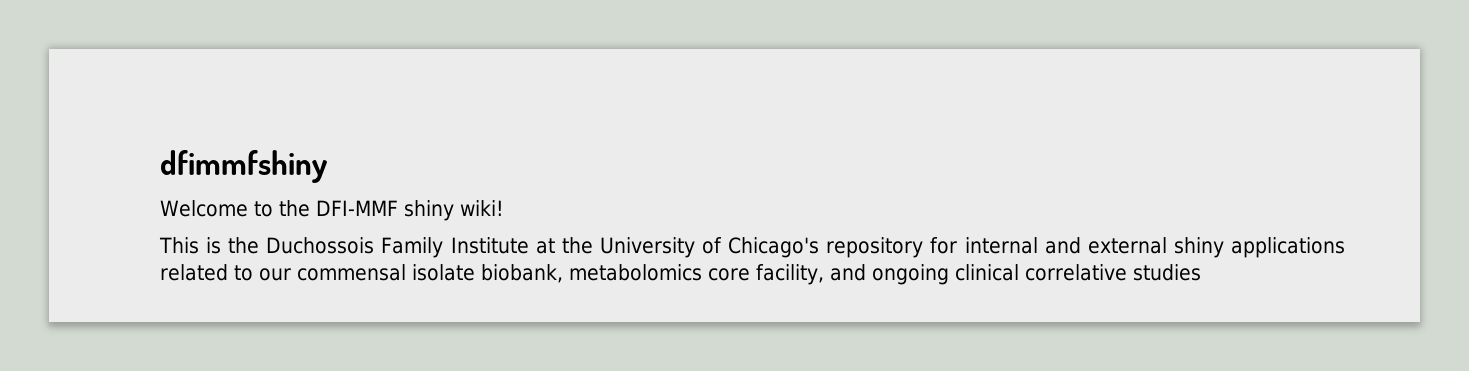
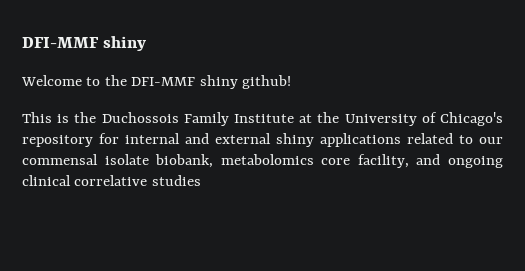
[160,150,327,183] dfimmfshiny -> [22,36,147,51] DFI-MMF shiny
[459,200,504,216] wiki! -> [242,75,292,89] github!

